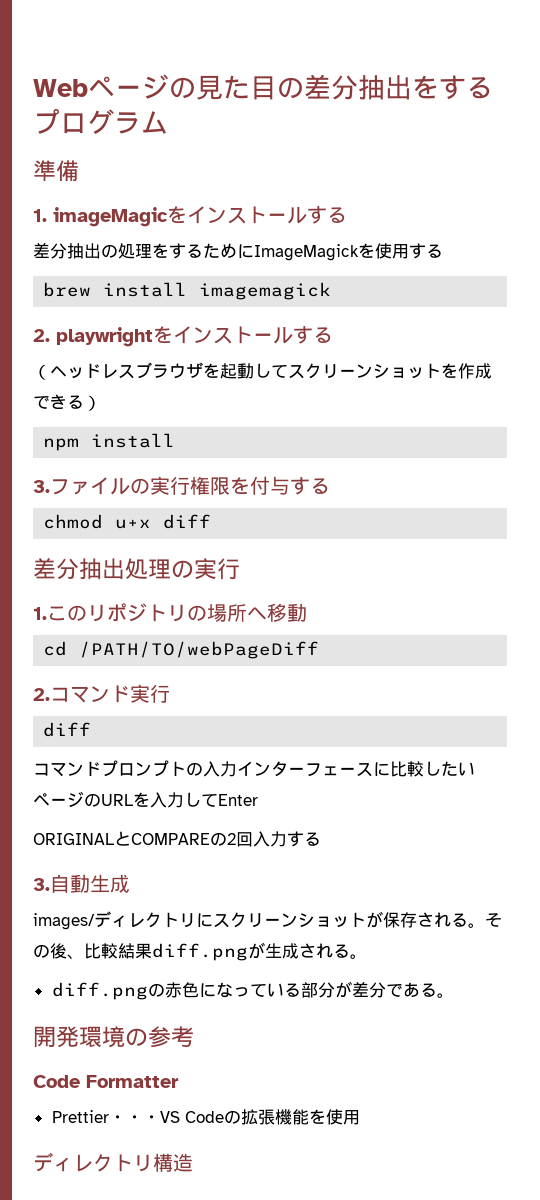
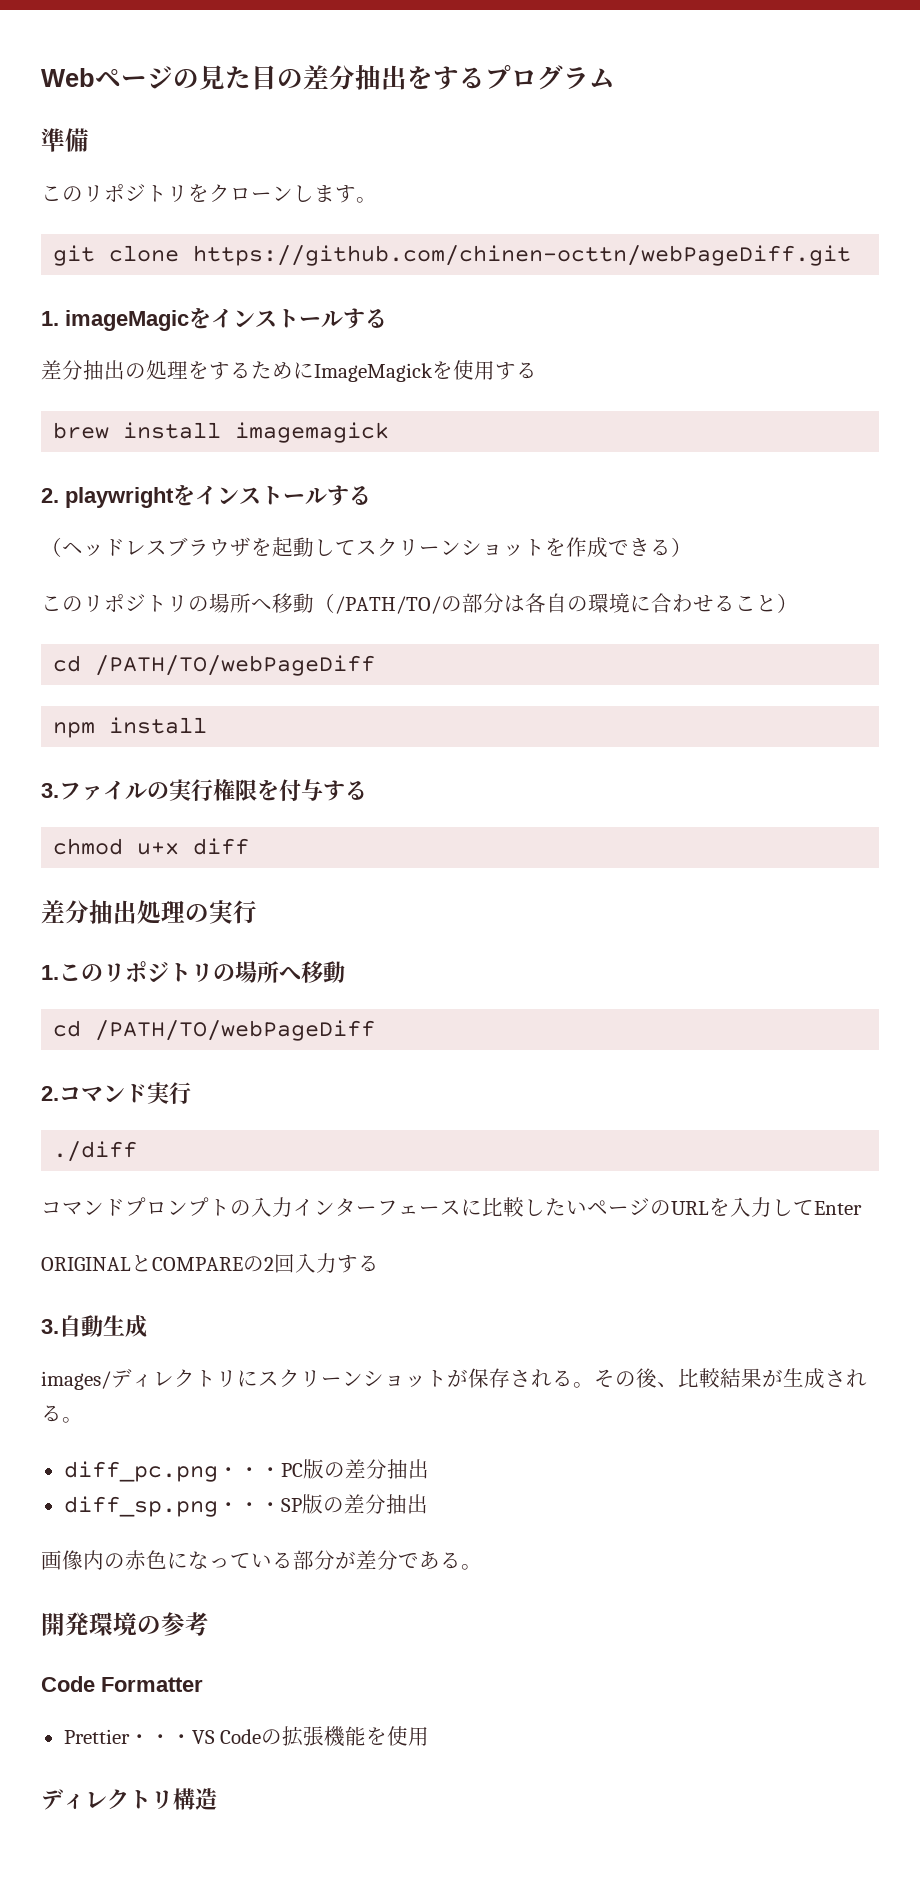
(79, 171) none -> [41,184,377,203] [53,245,852,266] // このリポジトリをクローンします。 // git clone https://github.com/chinen-octtn/webPageDiff.git
(101, 403) none -> [41,593,798,614] [53,655,376,676] // このリポジトリの場所へ移動（/PATH/TO/の部分は各自の環境に合わせること） // cd /PATH/TO/webPageDiff
[43,722,92,737] diff -> [53,1141,138,1162] ./diff
[152,943,248,961] diff.png -> (762, 1378) none
[51,982,148,1000] diff.png -> [63,1459,429,1482] [63,1494,428,1517] [41,1550,104,1570] diff_pc.png・・・PC版の差分抽出 // diff_sp.png・・・SP版の差分抽出 // 画像内

